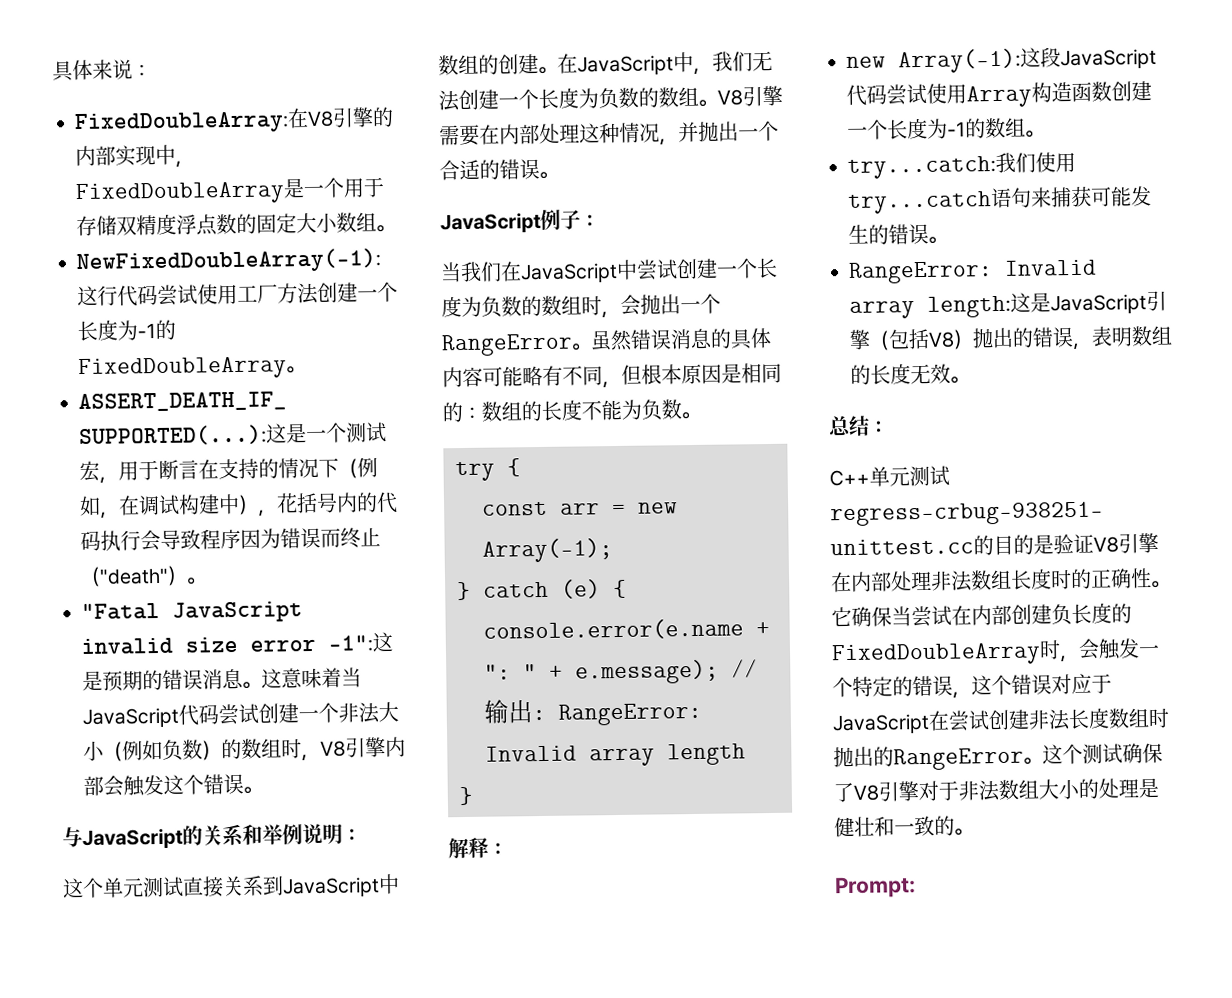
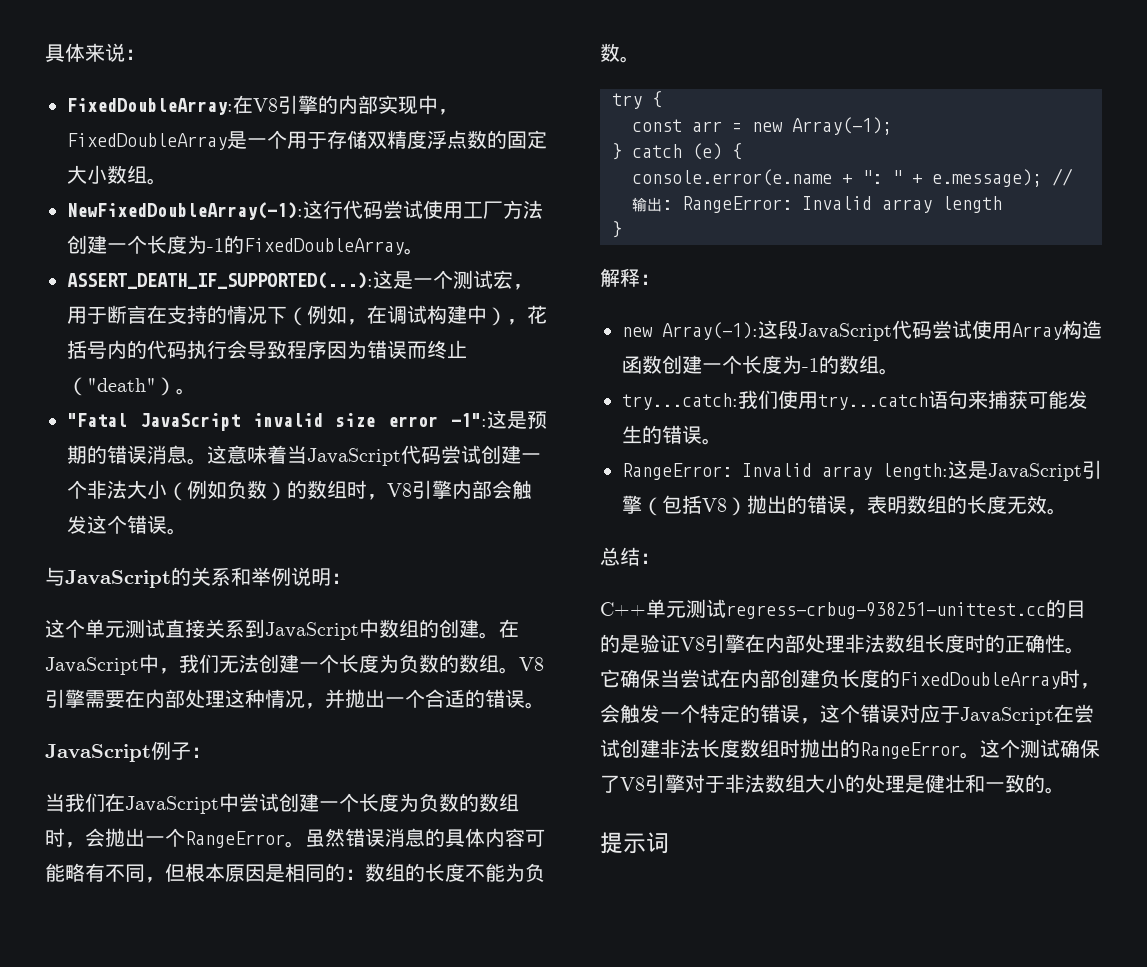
[834,876,916,899] Prompt: -> [600,832,669,854] 提示词

